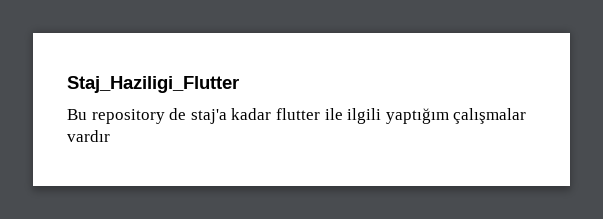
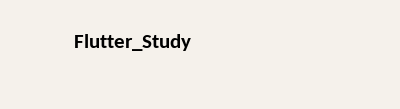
[67,76,239,93] [67,108,527,124] [67,130,110,142] Staj_Haziligi_Flutter // Bu repository de staj'a kadar flutter ile ilgili yaptığım çalışmalar vardır -> [74,34,191,51] Flutter_Study

